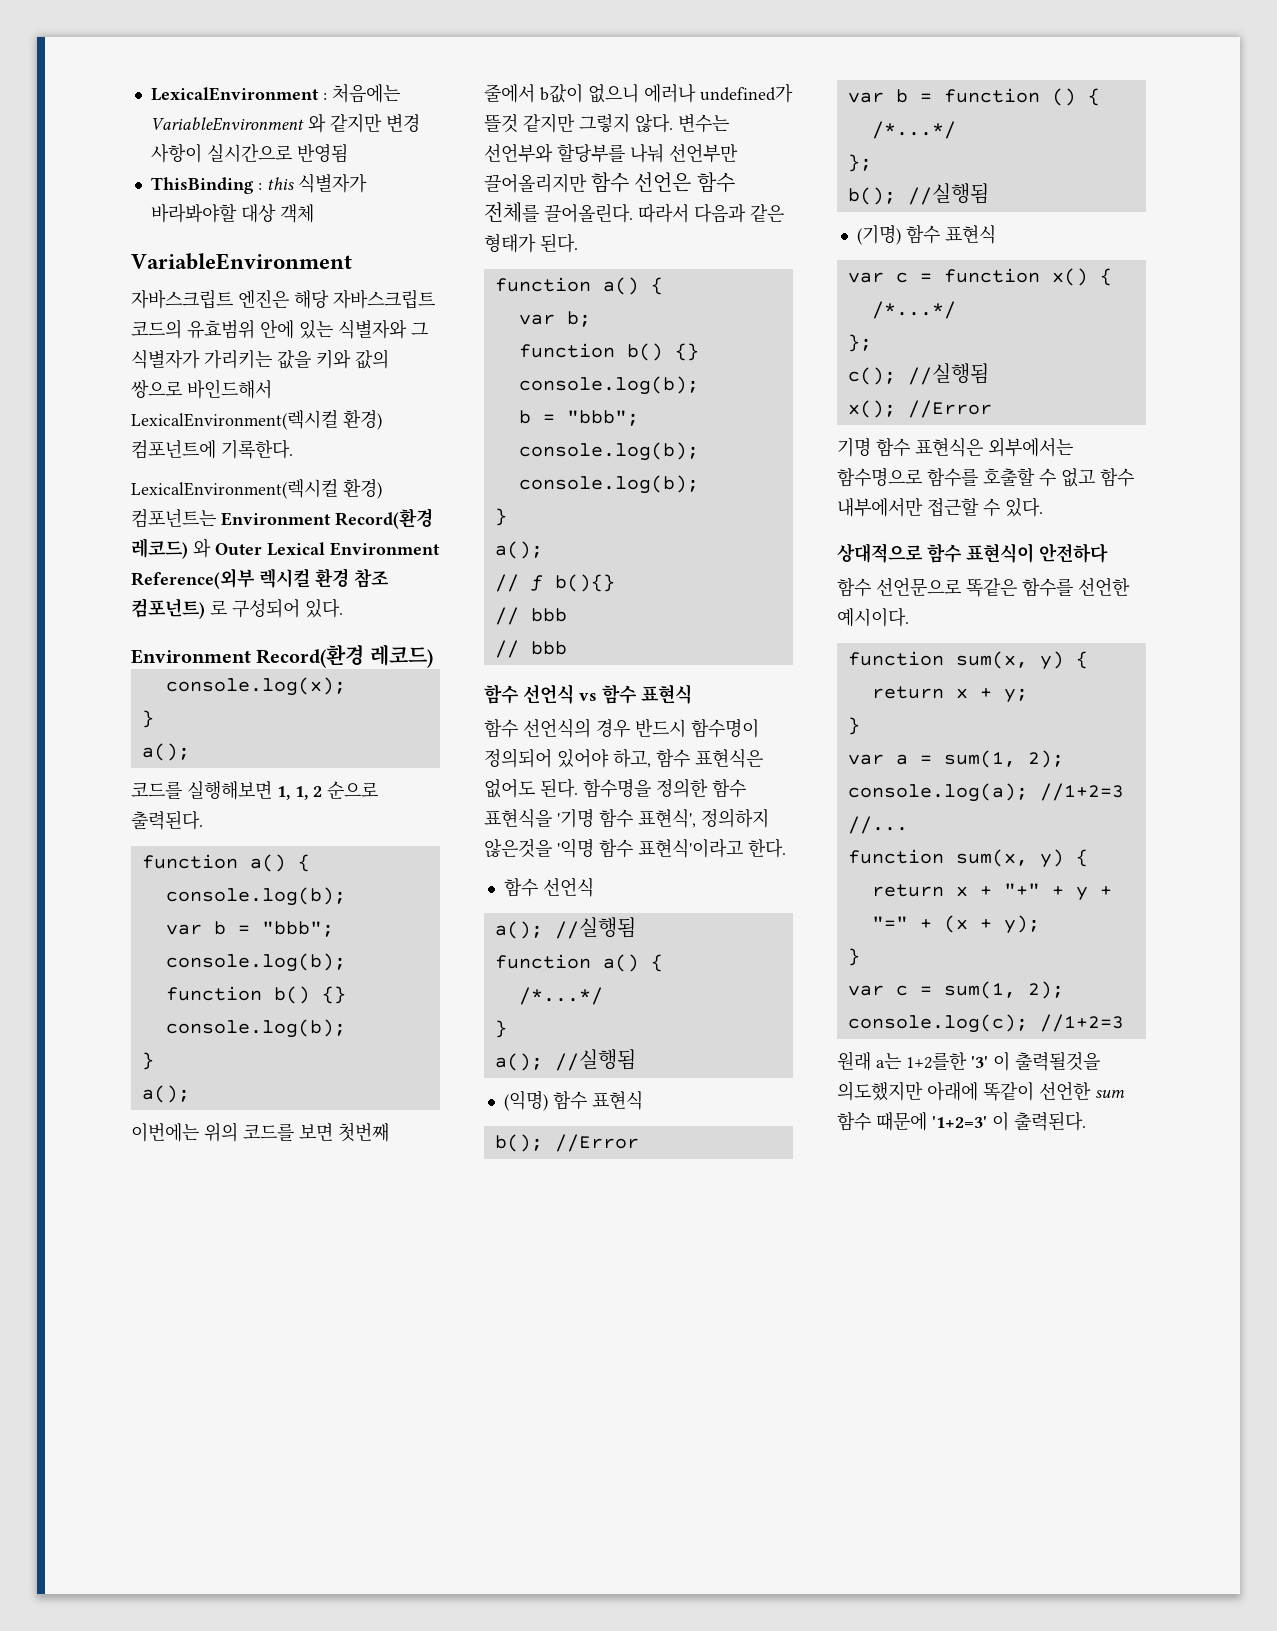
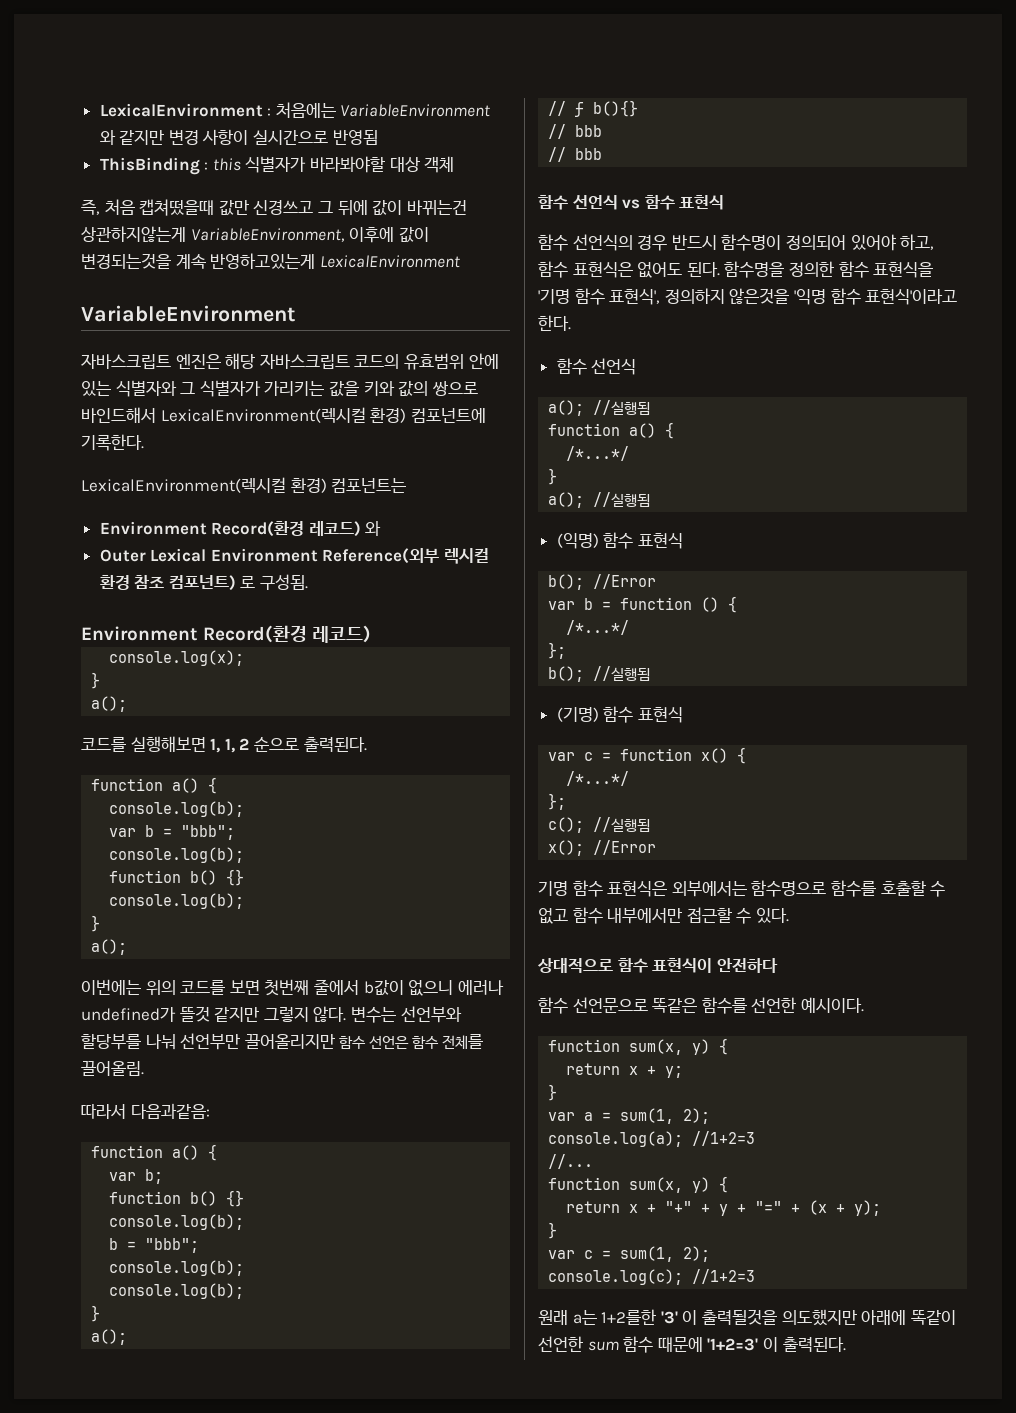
(314, 213) none -> [81,199,467,216] [81,226,429,243] [81,253,460,269] // 즉, 처음 캡쳐떴을때 값만 신경쓰고 그 뒤에 값이 바뀌는건 상관하지않는게 VariableEnvironment, 이후에 값이 변경되는것을 계속 반영하고있는게 LexicalEnvironment
(216, 518) none -> (407, 485) //
(211, 548) none -> (382, 528) //
[232,598,343,618] 구성되어 있다. -> [260,574,309,590] 구성됨.
[544,203,784,223] [484,233,578,253] 끌어올린다. 따라서 다음과 같은 형태가 된다. -> [81,1061,144,1076] [81,1103,210,1119] 끌어올림. // 따라서 다음과같음:

